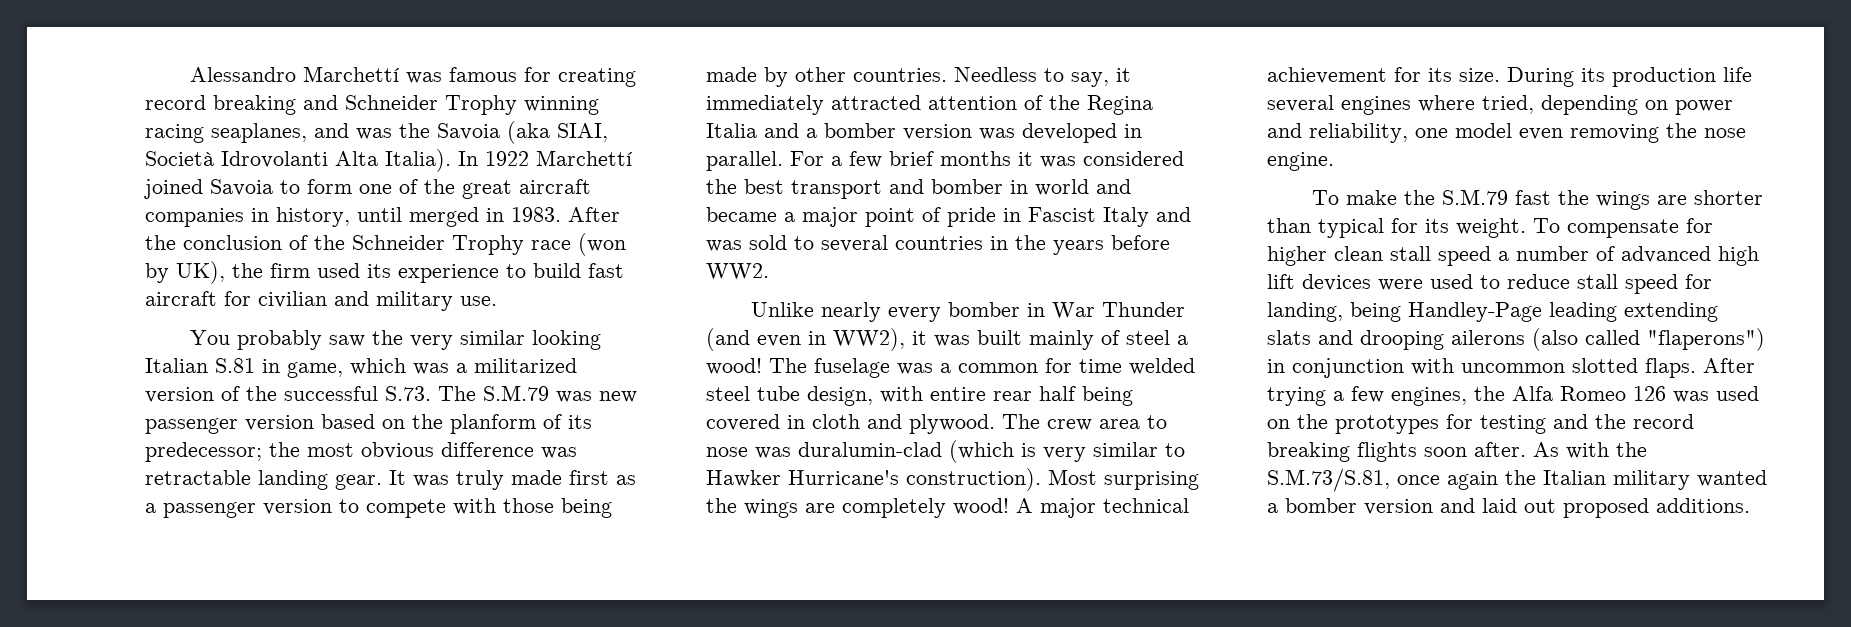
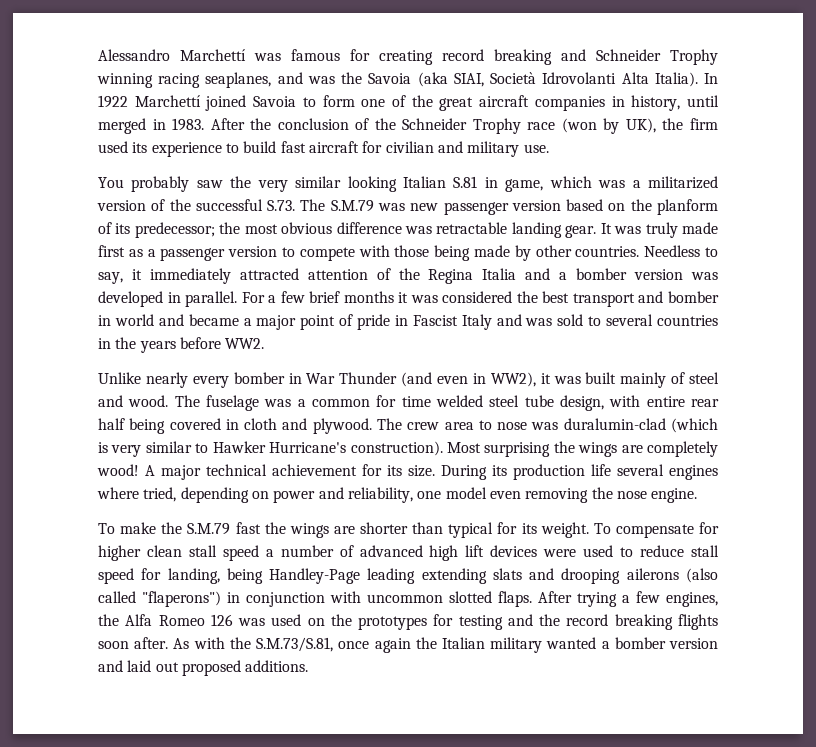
[1177,335,1188,345] [706,358,762,375] a wood! -> [98,395,169,407] and wood.

